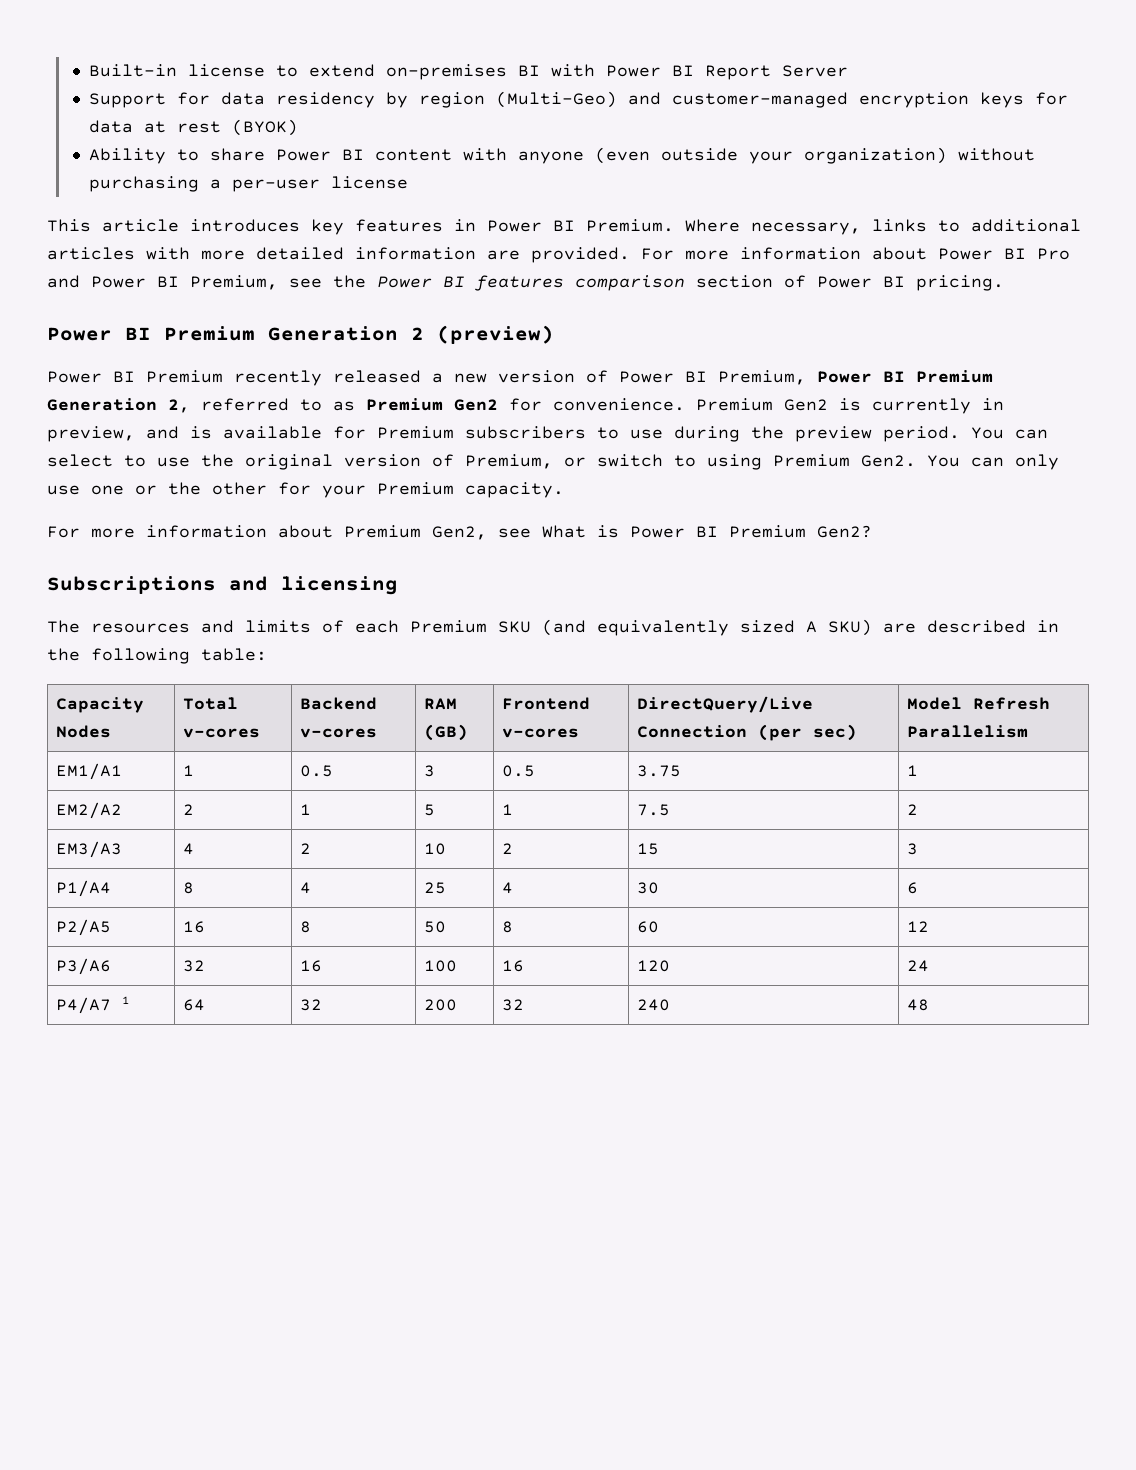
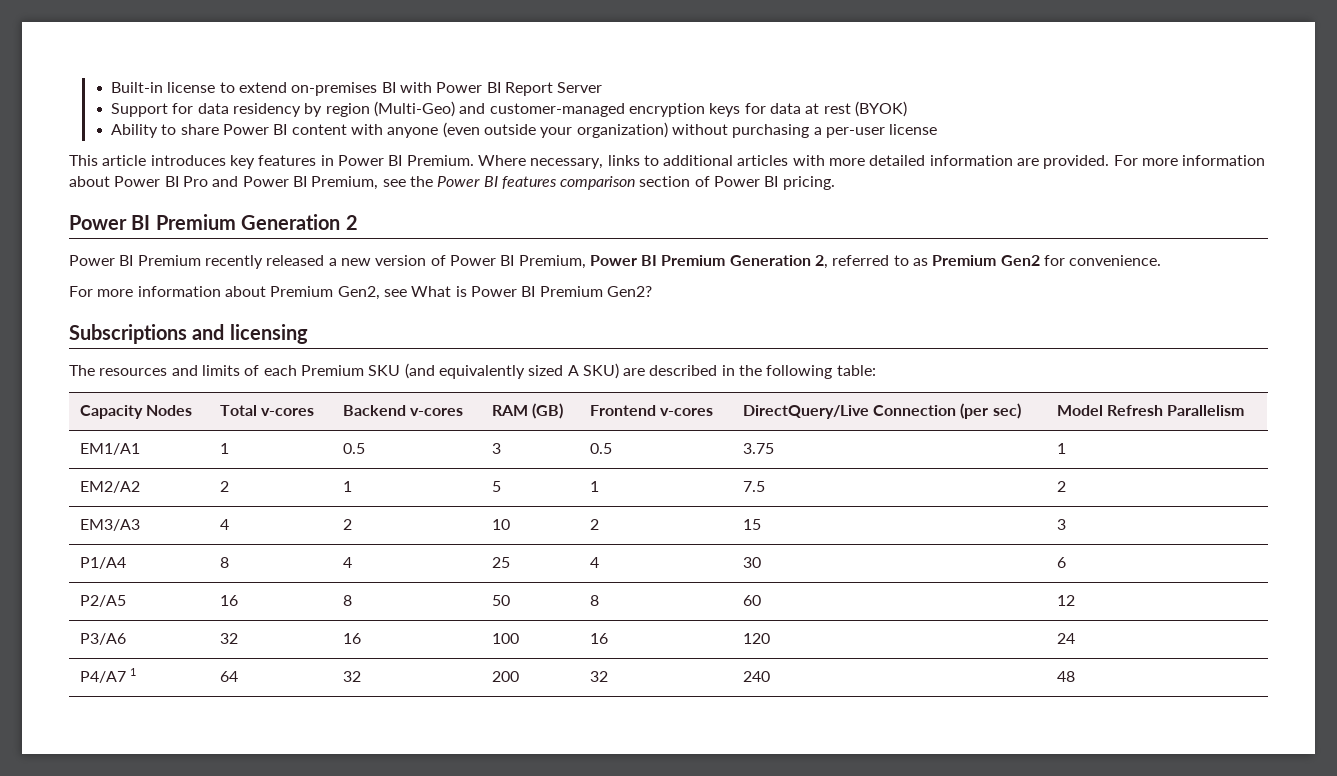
[437,325,554,344] (preview) -> (358, 222) none
[696,398,1004,414] [47,426,1048,442] [47,454,1059,470] [47,482,564,498] Premium Gen2 is currently in preview, and is available for Premium subscribers to use during the preview period. You can select to use the original version of Premium, or switch to using Premium Gen2. You can only use one or the other for your Premium capacity. -> (1162, 260) none

